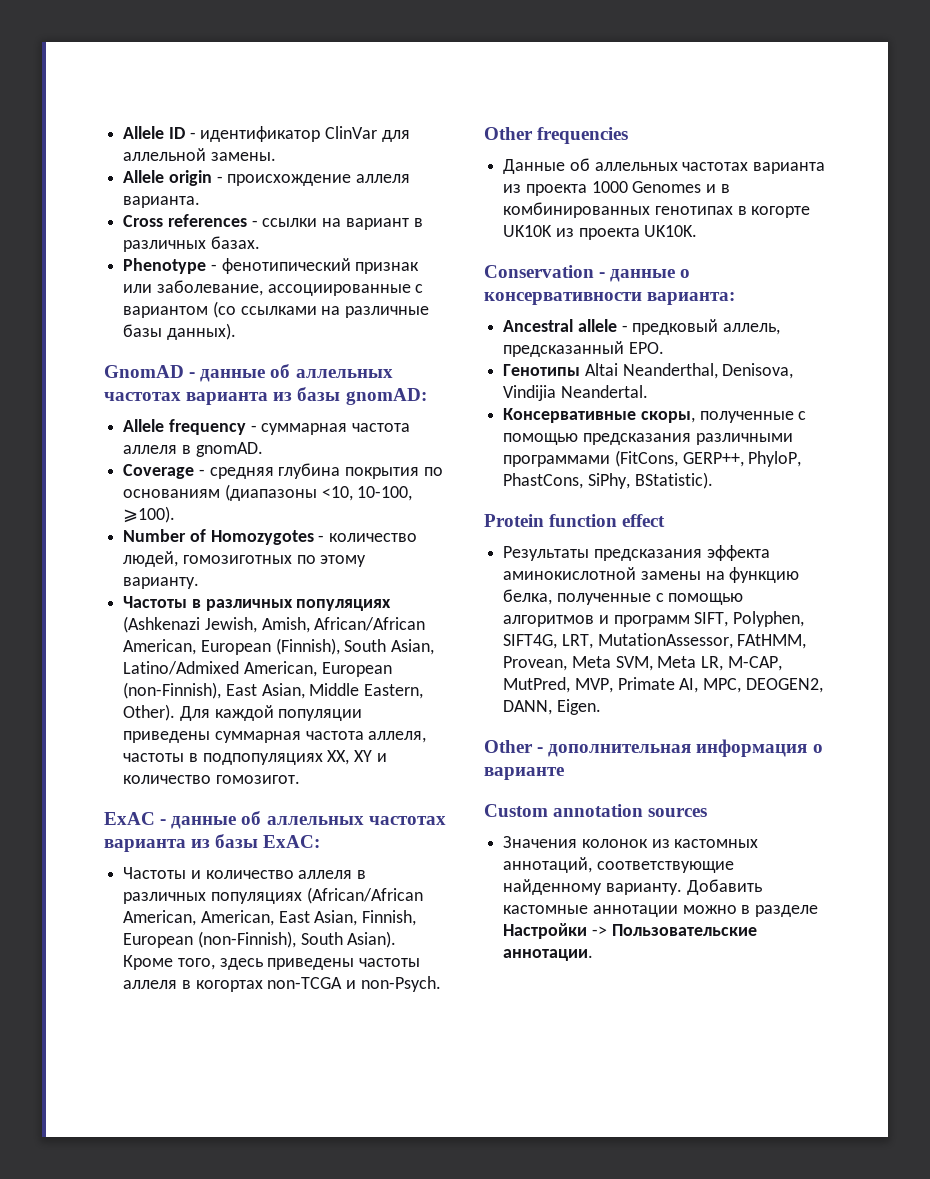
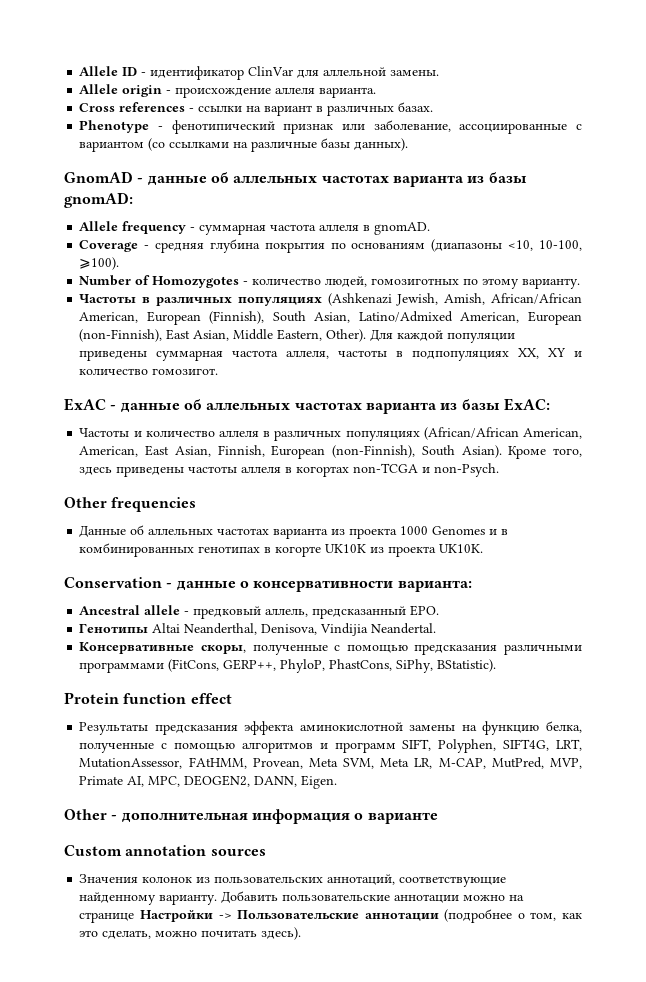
[674,839,759,848] кастомных -> [214,876,324,883] пользовательских
[503,905,589,914] кастомные -> [282,894,391,901] пользовательские
[741,905,819,917] в разделе -> [509,895,525,901] [79,912,135,923] на странице
[503,949,594,961] аннотации. -> [364,909,582,923] [79,927,302,940] аннотации (подробнее о том, как это сделать, можно почитать здесь).

